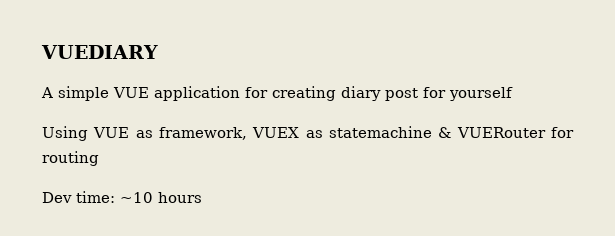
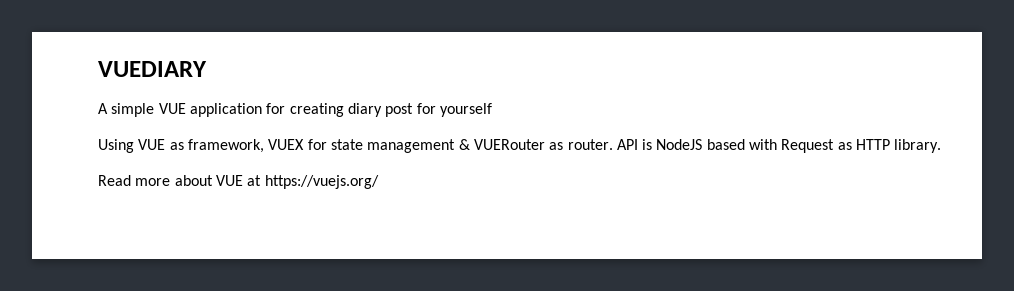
[305,126,574,138] [42,151,99,166] [42,191,202,203] as statemachine & VUERouter for routing // Dev time: ~10 hours -> [307,139,942,153] [98,175,379,189] for state management & VUERouter as router. API is NodeJS based with Request as HTTP library. // Read more about VUE at https://vuejs.org/

